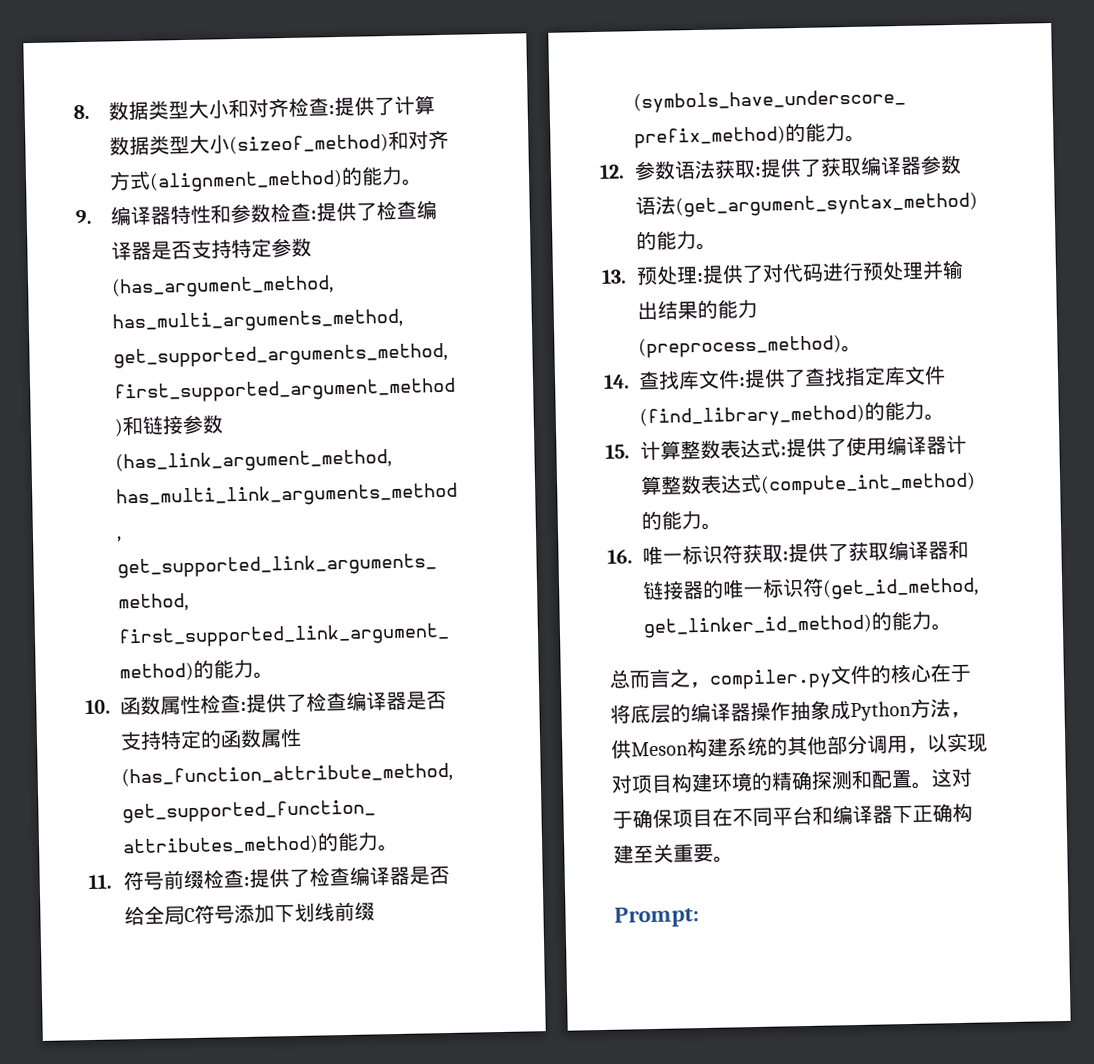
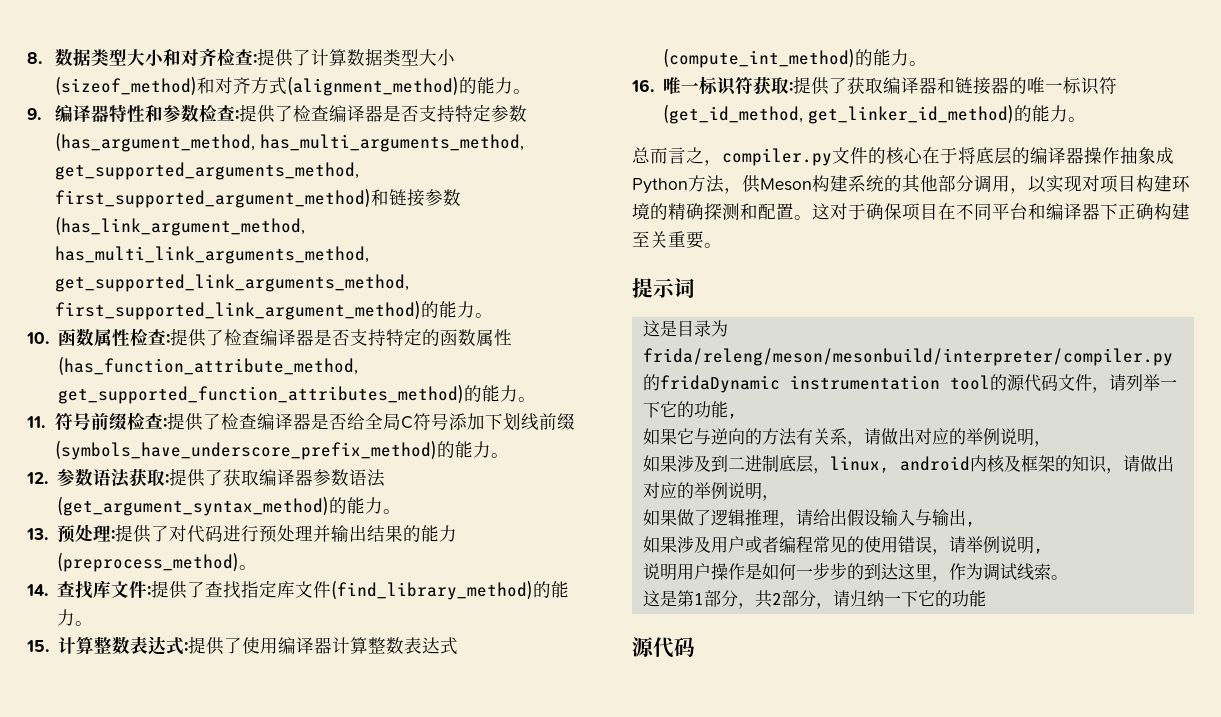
[614,906,699,928] Prompt: -> [632,278,695,298] [642,320,728,337] [642,348,1173,366] [642,374,1177,393] [642,401,738,419] [642,428,1051,447] [642,455,1174,474] [642,482,779,501] [642,509,976,528] [642,536,1044,555] [642,562,1068,582] [642,590,986,609] [632,637,695,658] 提示词 // 这是目录为frida/releng/meson/mesonbuild/interpreter/compiler.py的fridaDynamic instrumentation tool的源代码文件，请列举一下它的功能, // 如果它与逆向的方法有关系，请做出对应的举例说明， // 如果涉及到二进制底层，linux, android内核及框架的知识，请做出对应的举例说明， // 如果做了逻辑推理，请给出假设输入与输出, // 如果涉及用户或者编程常见的使用错误，请举例说明, // 说明用户操作是如何一步步的到达这里，作为调试线索。 // 这是第1部分，共2部分，请归纳一下它的功能 // 源代码

